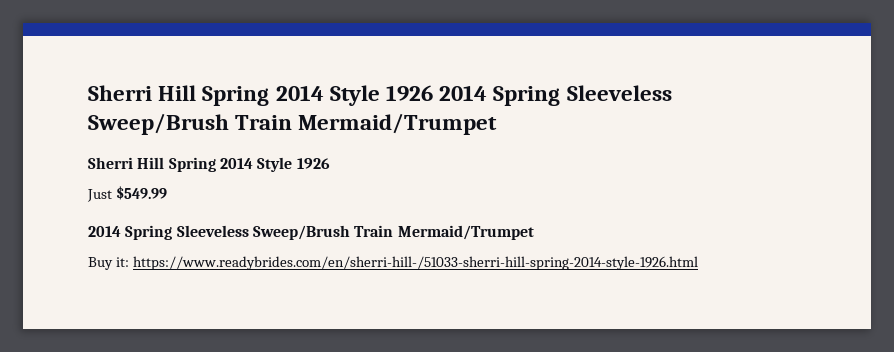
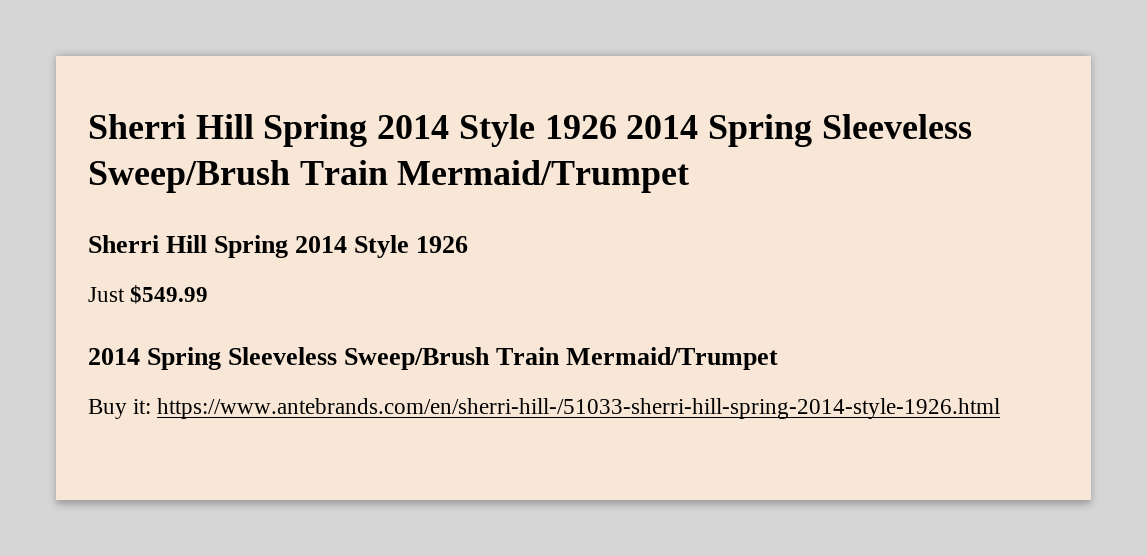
[132,256,698,270] https://www.readybrides.com/en/sherri-hill-/51033-sherri-hill-spring-2014-style-1926.html -> [157,398,1001,419] https://www.antebrands.com/en/sherri-hill-/51033-sherri-hill-spring-2014-style-1926.html

